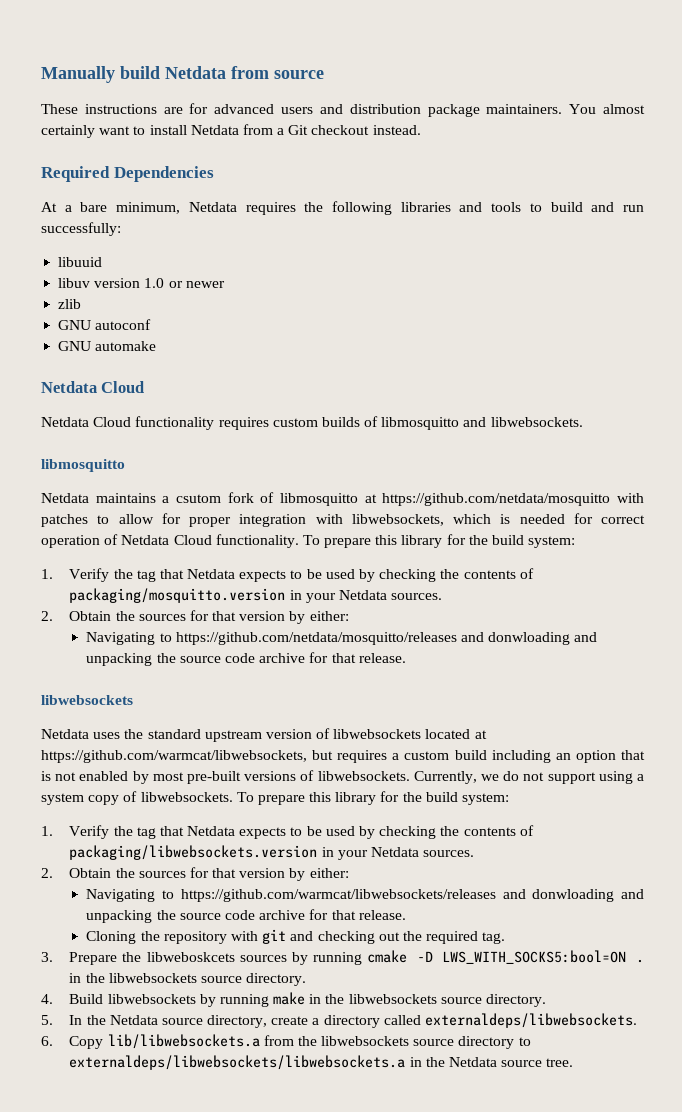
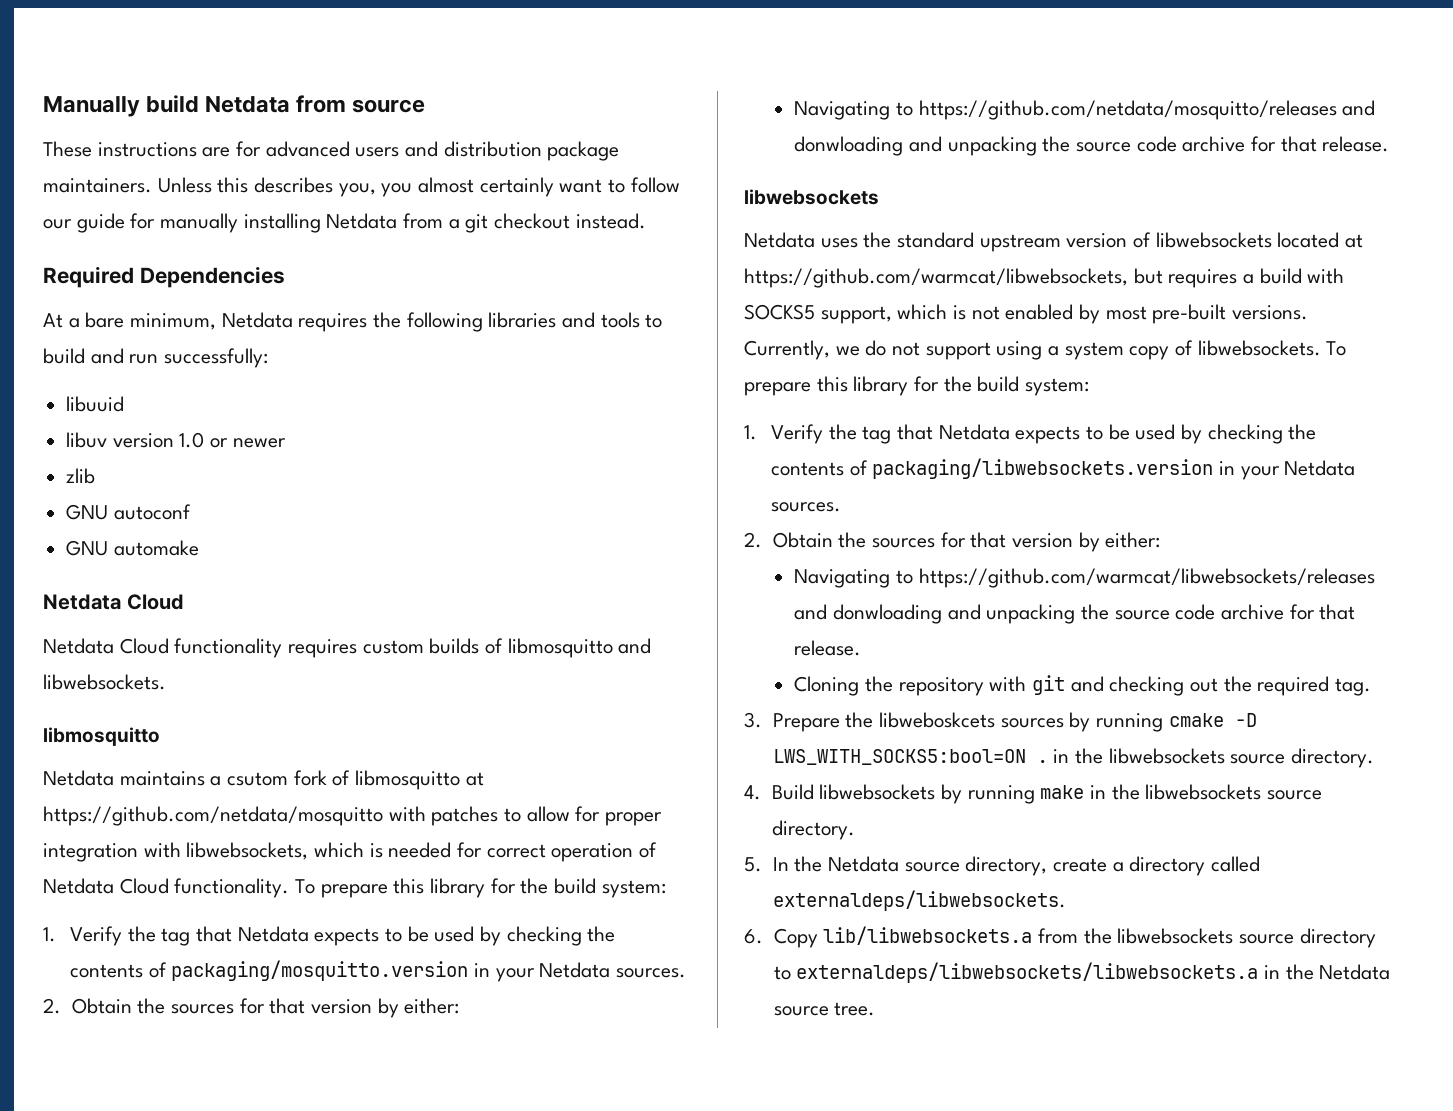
[569,104,645,114] [41,125,187,138] You almost certainly want to install -> [157,177,680,197] [43,213,321,233] Unless this describes you, you almost certainly want to follow our guide for manually installing
[288,125,309,135] Git -> [465,214,489,233] git
[404,750,646,763] custom build including an option that -> [1259,268,1345,284] [744,304,948,324] build with SOCKS5 support, which
[244,770,410,781] versions of libwebsockets. -> [1232,305,1309,320] versions.

